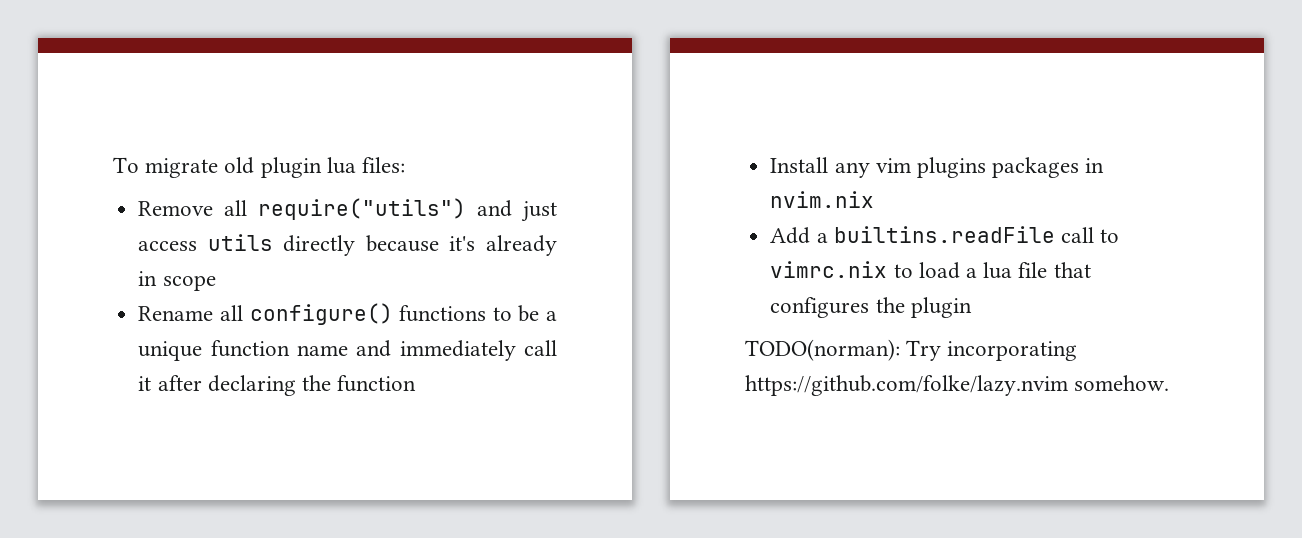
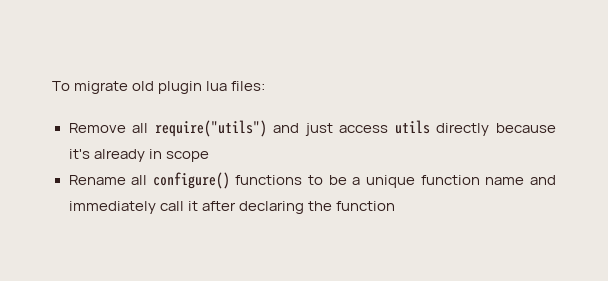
[770,157,1105,178] [770,191,875,208] [770,226,1120,244] [770,261,1091,279] [770,297,972,318] [745,339,1078,361] [745,375,1170,396] // Install any vim plugins packages in nvim.nix // Add a builtins.readFile call to vimrc.nix to load a lua file that configures the plugin // TODO(norman): Try incorporating https://github.com/folke/lazy.nvim somehow. -> (395, 206) none

